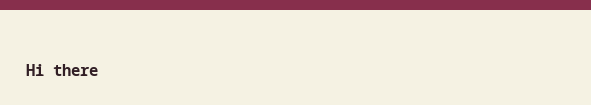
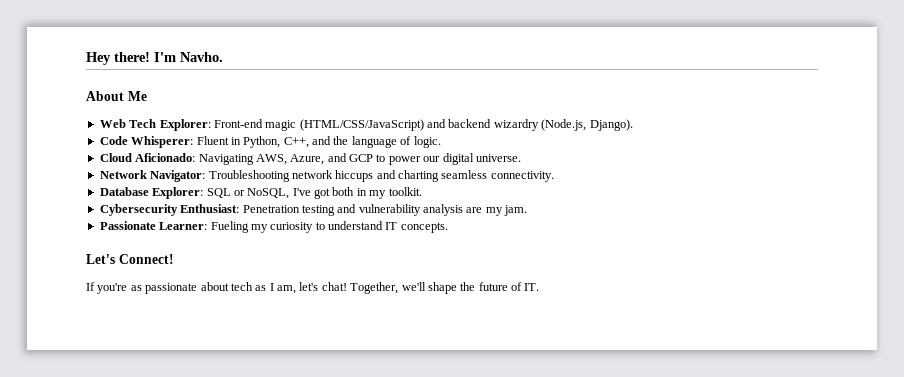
[26,64,98,76] Hi there -> [86,52,223,65] [86,91,147,101] [99,119,633,131] [99,136,441,148] [99,153,521,165] [99,170,554,182] [99,187,422,199] [99,204,528,216] [99,221,448,233] [86,254,174,264] [86,282,540,294] Hey there! I'm Navho. // About Me // Web Tech Explorer: Front-end magic (HTML/CSS/JavaScript) and backend wizardry (Node.js, Django). // Code Whisperer: Fluent in Python, C++, and the language of logic. // Cloud Aficionado: Navigating AWS, Azure, and GCP to power our digital universe. // Network Navigator: Troubleshooting network hiccups and charting seamless connectivity. // Database Explorer: SQL or NoSQL, I've got both in my toolkit. // Cybersecurity Enthusiast: Penetration testing and vulnerability analysis are my jam. // Passionate Learner: Fueling my curiosity to understand IT concepts. // Let's Connect! // If you're as passionate about tech as I am, let's chat! Together, we'll shape the future of IT.

